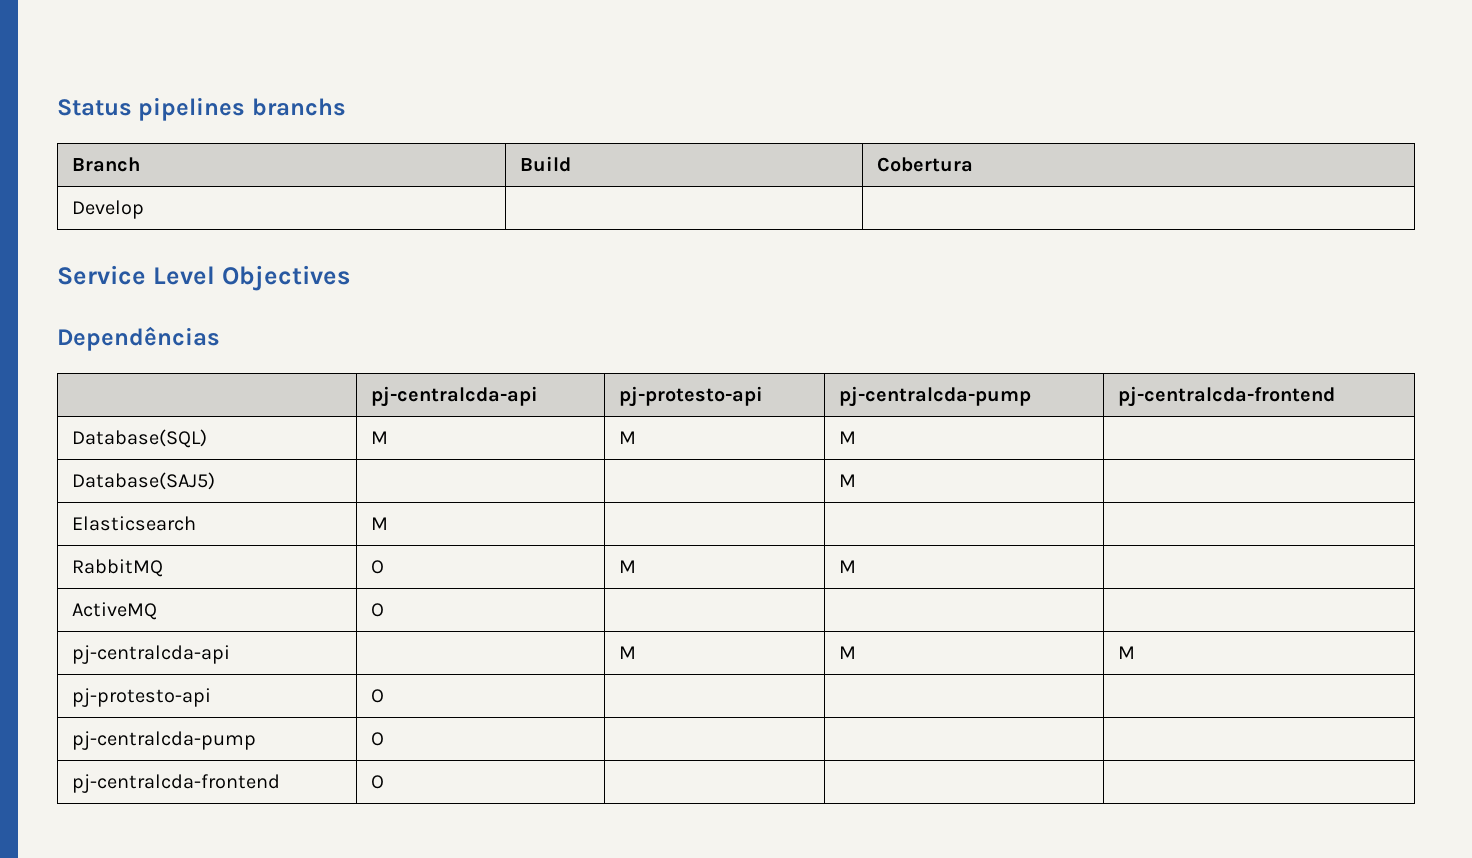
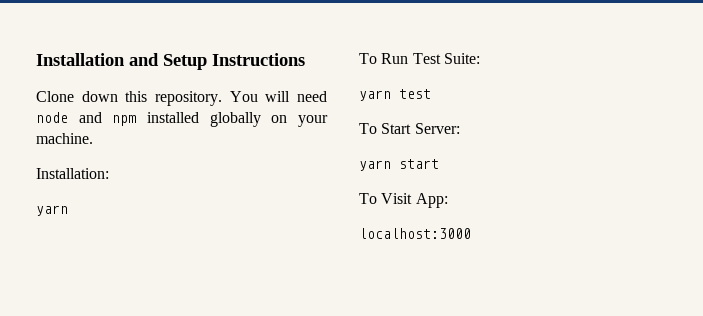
[57,97,346,121] [72,157,141,172] [520,156,572,172] [877,157,974,172] [72,200,145,219] [57,265,350,291] [57,326,220,351] [371,386,539,407] [619,386,764,407] [839,386,1032,407] [1118,386,1336,407] [72,429,208,448] [371,431,389,444] [619,431,637,444] [839,431,857,444] [72,472,216,490] [839,474,857,487] [72,516,197,531] [371,517,389,530] [72,559,164,577] [371,560,385,574] [619,560,637,573] [839,560,857,573] [72,602,158,620] [371,603,385,617] [72,645,231,664] [619,646,637,659] [839,646,857,659] [1118,646,1136,659] [72,688,212,707] [371,689,385,703] [72,731,257,750] [371,732,385,746] [72,774,281,793] [371,775,385,789] Status pipelines branchs // Branch | Build | Cobertura // Develop | | // Service Level Objectives // Dependências // | pj-centralcda-api | pj-protesto-api | pj-centralcda-pump | pj-centralcda-frontend // Database(SQL) | M | M | M | // Database(SAJ5) | | | M | // Elasticsearch | M | | | // RabbitMQ | O | M | M | // ActiveMQ | O | | | // pj-centralcda-api | | M | M | M // pj-protesto-api | O | | | // pj-centralcda-pump | O | | | // pj-centralcda-frontend | O | | | -> [36,53,305,70] [36,91,327,106] [36,112,328,127] [36,133,93,144] [36,168,109,179] [36,205,68,216] [359,53,480,64] [359,89,431,101] [359,123,460,134] [359,159,439,171] [359,193,448,208] [359,228,471,239] Installation and Setup Instructions // Clone down this repository. You will need node and npm installed globally on your machine. // Installation: // yarn // To Run Test Suite: // yarn test // To Start Server: // yarn start // To Visit App: // localhost:3000

